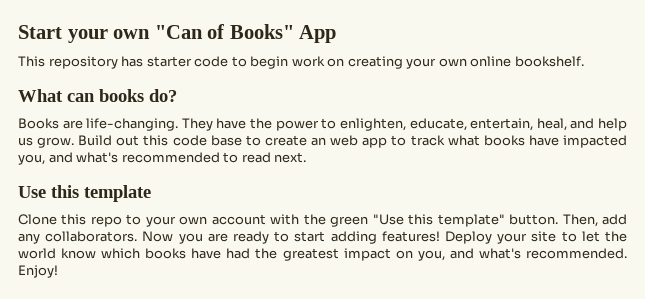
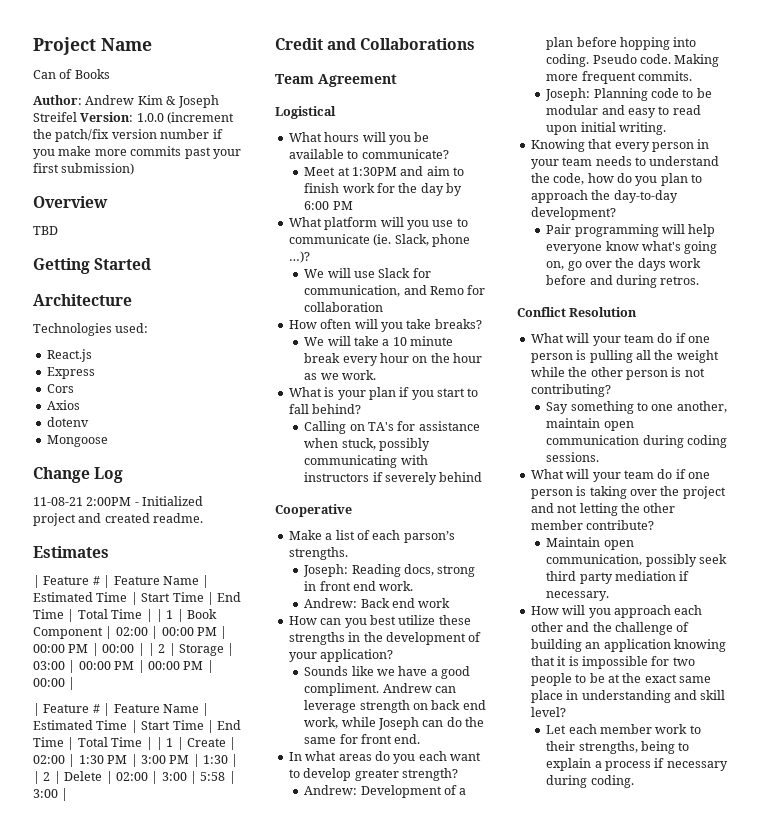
[18,24,337,43] [18,56,584,69] [18,89,177,102] [18,118,628,131] [18,135,628,148] [18,152,307,165] [18,185,151,202] [18,214,628,227] [18,231,628,244] [18,248,628,261] [18,265,58,278] Start your own "Can of Books" App // This repository has starter code to begin work on creating your own online bookshelf. // What can books do? // Books are life-changing. They have the power to enlighten, educate, entertain, heal, and help us grow. Build out this code base to create an web app to track what books have impacted you, and what's recommended to read next. // Use this template // Clone this repo to your own account with the green "Use this template" button. Then, add any collaborators. Now you are ready to start adding features! Deploy your site to let the world know which books have had the greatest impact on you, and what's recommended. Enjoy! -> [33,37,152,55] [33,69,110,79] [33,95,219,108] [33,112,235,124] [33,129,223,142] [33,146,241,159] [33,163,135,175] [33,196,108,208] [33,226,58,235] [33,258,152,274] [33,294,132,306] [33,323,149,336] [46,349,92,362] [46,367,95,379] [46,384,74,393] [46,400,80,410] [46,417,89,427] [46,435,108,447] [33,467,124,483] [33,496,204,506] [33,513,204,526] [33,546,109,558] [33,575,210,588] [33,592,242,605] [33,609,217,622] [33,626,228,639] [33,643,235,656] [33,660,214,673] [33,677,76,690] [33,703,210,716] [33,720,242,733] [33,737,237,750] [33,754,239,767] [33,771,236,784] [33,788,69,801] [275,38,476,50] [275,74,397,87] [275,106,336,119] [288,132,430,145] [288,149,449,159] [304,166,465,176] [304,183,463,196] [304,201,353,210] [288,217,468,230] [288,234,470,247] [288,251,310,263] [304,268,431,278] [304,285,486,297] [304,302,384,312] [288,319,482,332] [304,336,454,346] [304,353,483,366] [304,370,376,380] [288,387,479,400] [288,404,362,414] [304,421,480,434] [304,438,430,451] [304,455,428,468] [304,472,483,485] [275,504,352,517] [288,530,455,543] [288,547,348,560] [303,564,476,577] [304,581,414,591] [304,598,451,608] [288,615,471,628] [288,632,482,645] [288,649,394,662] [304,666,471,679] [304,683,456,696] [304,700,486,713] [304,717,485,730] [304,734,421,744] [288,751,481,764] [288,768,458,781] [304,785,467,798] [546,37,697,50] [546,54,720,67] [546,71,692,84] [545,88,712,101] [546,105,701,118] [546,122,666,135] [530,139,710,152] [530,156,720,169] [530,173,702,186] [530,190,678,203] [530,207,616,220] [546,224,716,237] [546,241,718,254] [546,258,702,271] [546,275,700,288] [517,307,638,317] [530,333,710,346] [530,350,719,363] [530,367,705,380] [530,384,611,397] [546,401,727,414] [546,418,634,431] [546,435,727,448] [546,452,600,462] [530,469,710,482] [530,486,726,499] [530,503,676,516] [530,520,655,530] [546,537,634,550] [546,554,727,567] [546,571,690,584] [546,591,610,601] [530,605,703,618] [530,622,690,635] [530,639,726,652] [530,656,695,669] [530,673,711,686] [530,690,726,703] [530,707,566,717] [546,724,701,734] [546,741,690,754] [546,758,728,771] [546,775,634,788] Project Name // Can of Books // Author: Andrew Kim & Joseph Streifel Version: 1.0.0 (increment the patch/fix version number if you make more commits past your first submission) // Overview // TBD // Getting Started // Architecture // Technologies used: // React.js // Express // Cors // Axios // dotenv // Mongoose // Change Log // 11-08-21 2:00PM - Initialized project and created readme. // Estimates // | Feature # | Feature Name | Estimated Time | Start Time | End Time | Total Time | | 1 | Book Component | 02:00 | 00:00 PM | 00:00 PM | 00:00 | | 2 | Storage | 03:00 | 00:00 PM | 00:00 PM | 00:00 | // | Feature # | Feature Name | Estimated Time | Start Time | End Time | Total Time | | 1 | Create | 02:00 | 1:30 PM | 3:00 PM | 1:30 | | 2 | Delete | 02:00 | 3:00 | 5:58 | 3:00 | // Credit and Collaborations // Team Agreement // Logistical // What hours will you be available to communicate? // Meet at 1:30PM and aim to finish work for the day by 6:00 PM // What platform will you use to communicate (ie. Slack, phone …)? // We will use Slack for communication, and Remo for collaboration // How often will you take breaks? // We will take a 10 minute break every hour on the hour as we work. // What is your plan if you start to fall behind? // Calling on TA's for assistance when stuck, possibly communicating with instructors if severely behind // Cooperative // Make a list of each parson’s strengths. // Joseph: Reading docs, strong in front end work. // Andrew: Back end work // How can you best utilize these strengths in the development of your application? // Sounds like we have a good compliment. Andrew can leverage strength on back end work, while Joseph can do the same for front end. // In what areas do you each want to develop greater strength? // Andrew: Development of a plan before hopping into coding. Pseudo code. Making more frequent commits. // Joseph: Planning code to be modular and easy to read upon initial writing. // Knowing that every person in your team needs to understand the code, how do you plan to approach the day-to-day development? // Pair programming will help everyone know what's going on, go over the days work before and during retros. // Conflict Resolution // What will your team do if one person is pulling all the weight while the other person is not contributing? // Say something to one another, maintain open communication during coding sessions. // What will your team do if one person is taking over the project and not letting the other member contribute? // Maintain open communication, possibly seek third party mediation if necessary. // How will you approach each other and the challenge of building an application knowing that it is impossible for two people to be at the exact same place in understanding and skill level? // Let each member work to their strengths, being to explain a process if necessary during coding.

